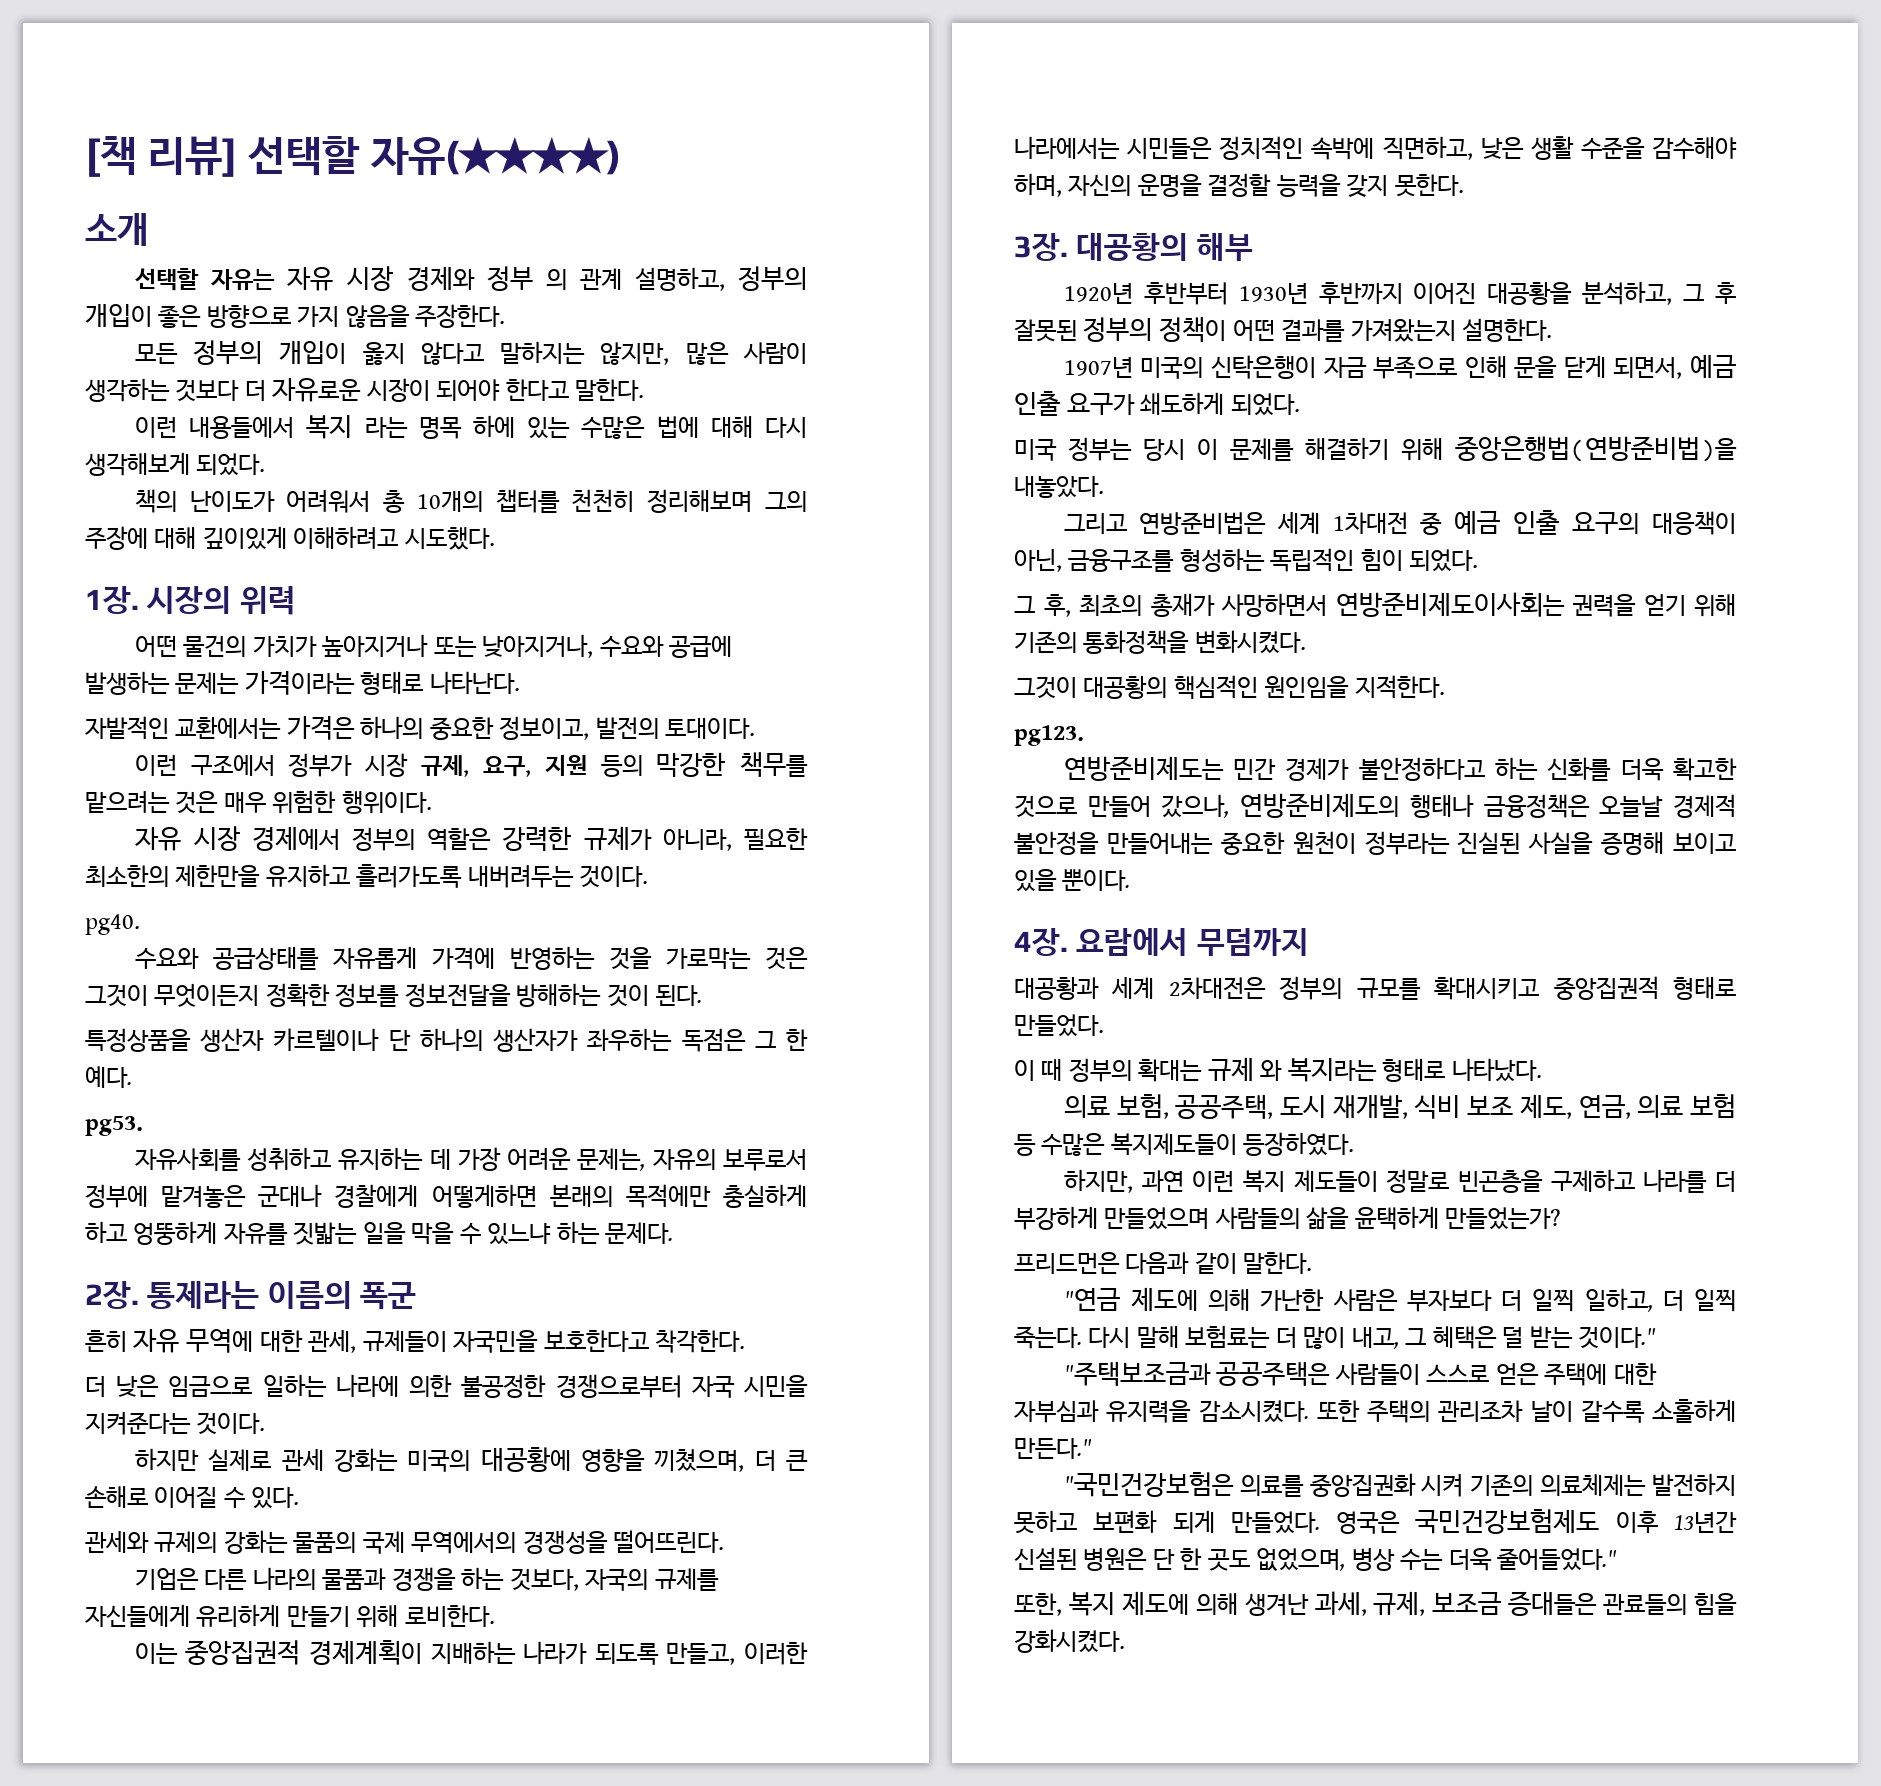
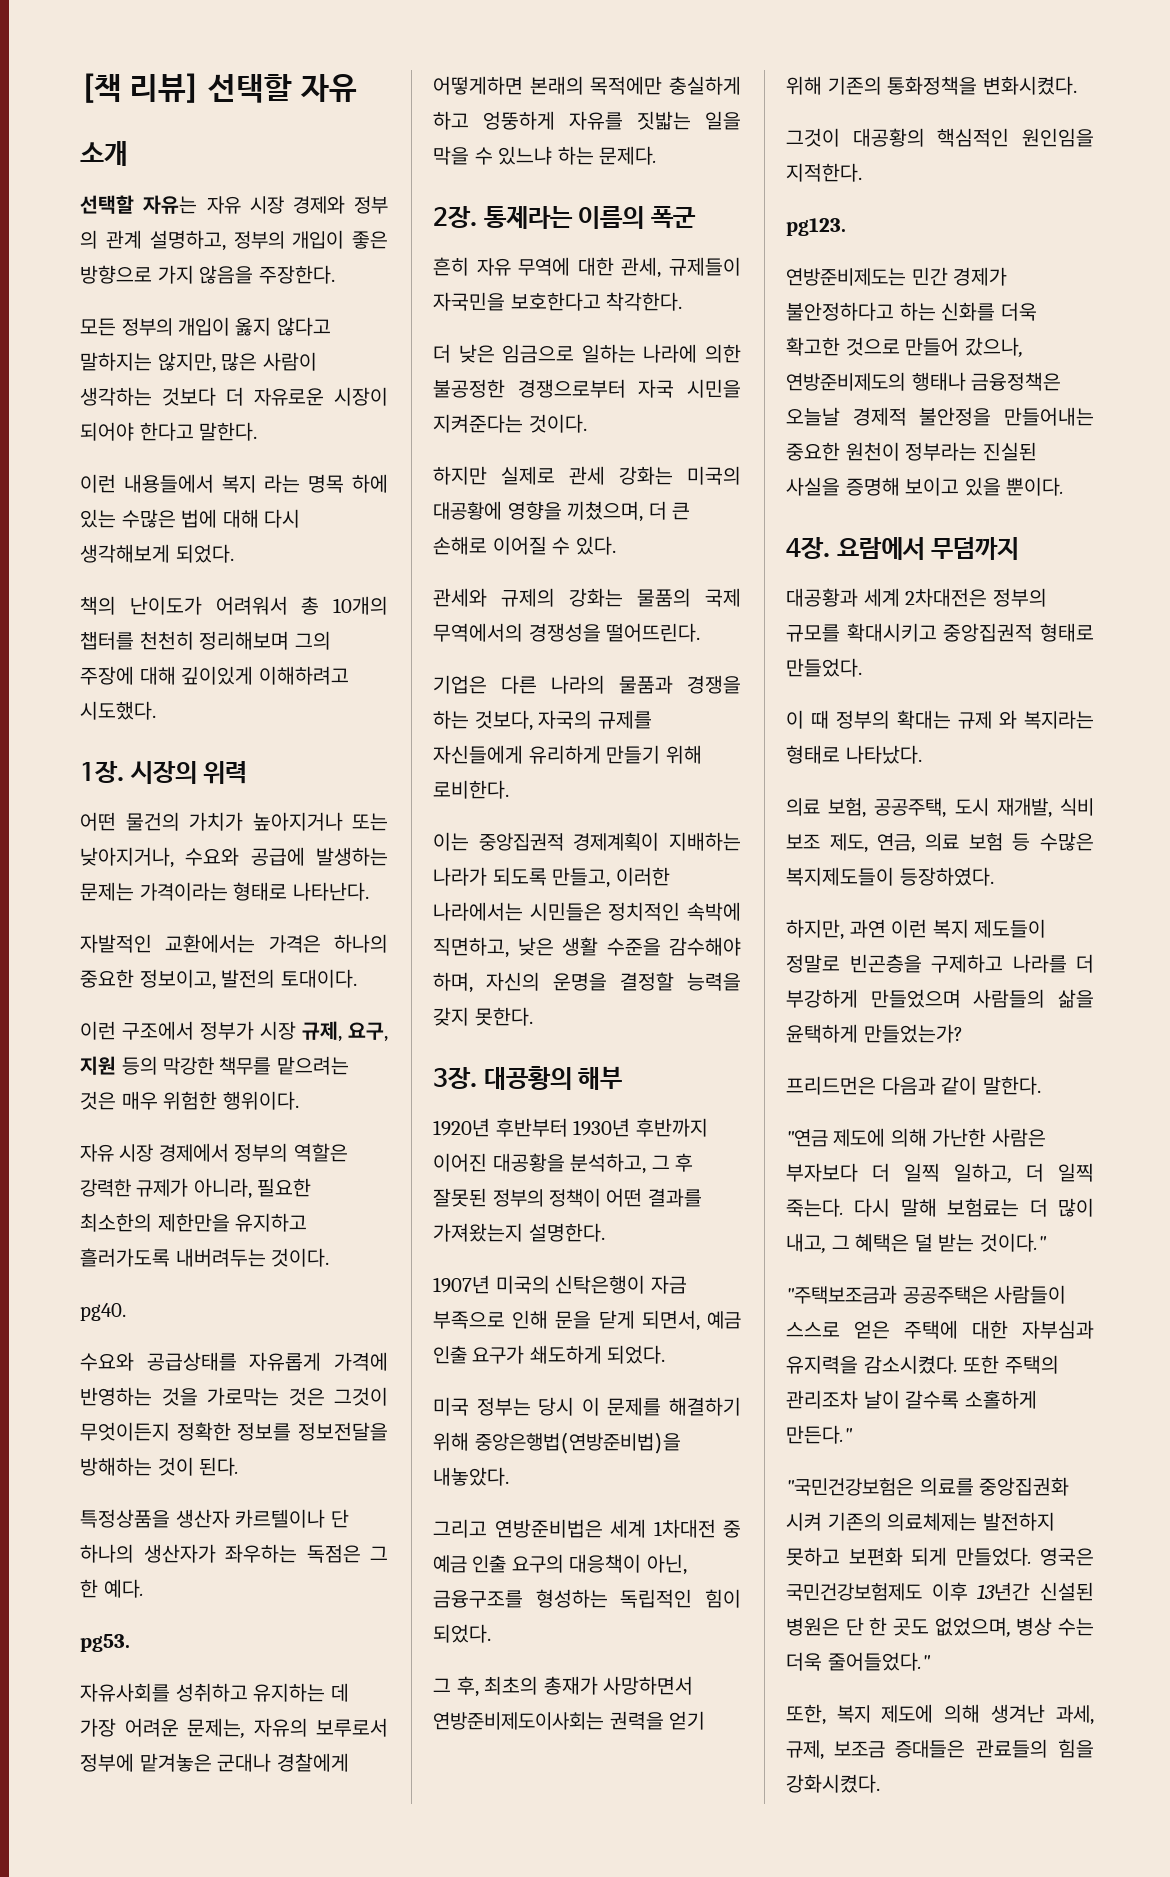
[369,136,621,175] 자유(★★★★) -> [299,74,357,102] 자유

